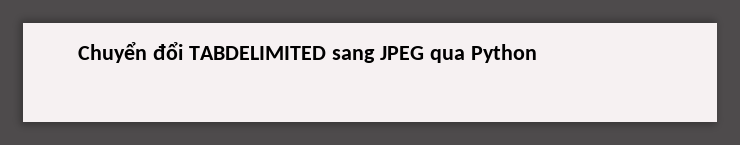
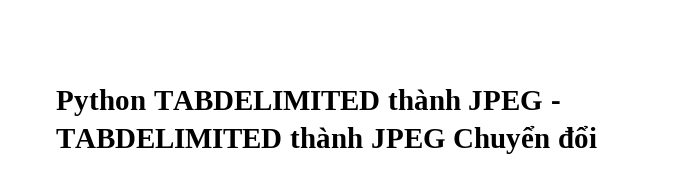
[78,42,537,63] Chuyển đổi TABDELIMITED sang JPEG qua Python -> [56,89,562,116] [56,125,598,154] Python TABDELIMITED thành JPEG - TABDELIMITED thành JPEG Chuyển đổi

